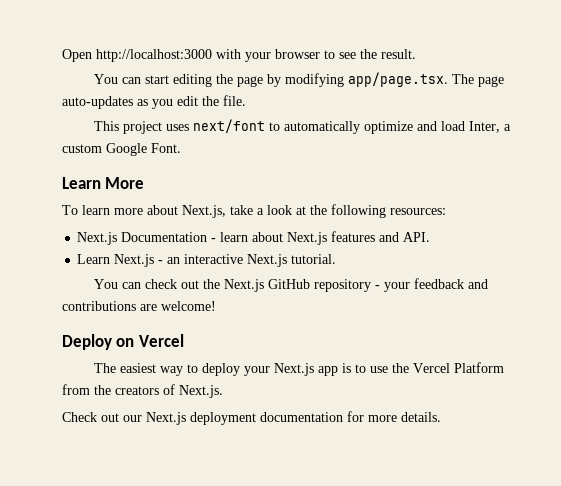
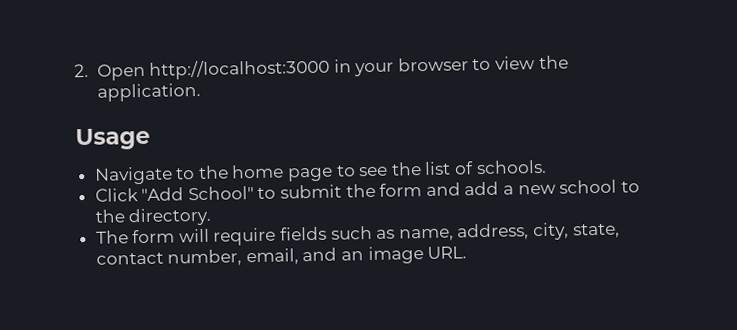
(62, 55) none -> [74,63,89,78] 2.
[216,49,241,59] with -> [333,59,352,73] in
[339,49,416,59] [94,72,505,87] [62,95,246,109] [94,119,512,134] [62,143,181,156] [62,177,145,189] [62,204,446,218] [77,231,431,245] [77,254,337,267] [94,278,489,292] [62,301,216,311] [62,334,184,350] [94,362,505,376] [62,384,223,398] [62,411,441,425] see the result. // You can start editing the page by modifying app/page.tsx. The page auto-updates as you edit the file. // This project uses next/font to automatically optimize and load Inter, a custom Google Font. // Learn More // To learn more about Next.js, take a look at the following resources: // Next.js Documentation - learn about Next.js features and API. // Learn Next.js - an interactive Next.js tutorial. // You can check out the Next.js GitHub repository - your feedback and contributions are welcome! // Deploy on Vercel // The easiest way to deploy your Next.js app is to use the Vercel Platform from the creators of Next.js. // Check out our Next.js deployment documentation for more details. -> [495,55,569,70] [96,82,201,102] [75,127,151,151] [94,159,547,185] [94,179,640,202] [94,207,213,227] [95,222,620,246] [95,246,468,267] view the application. // Usage // Navigate to the home page to see the list of schools. // Click "Add School" to submit the form and add a new school to the directory. // The form will require fields such as name, address, city, state, contact number, email, and an image URL.

